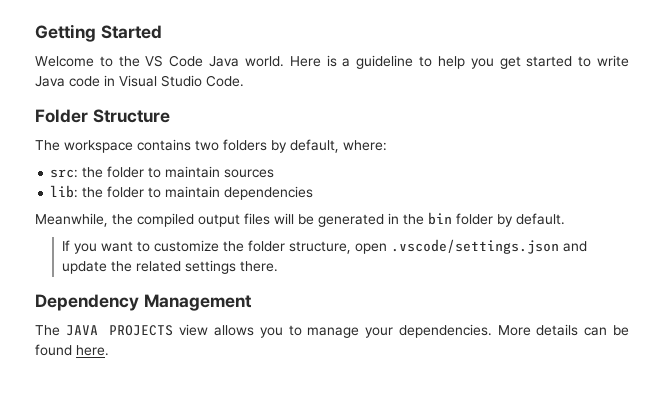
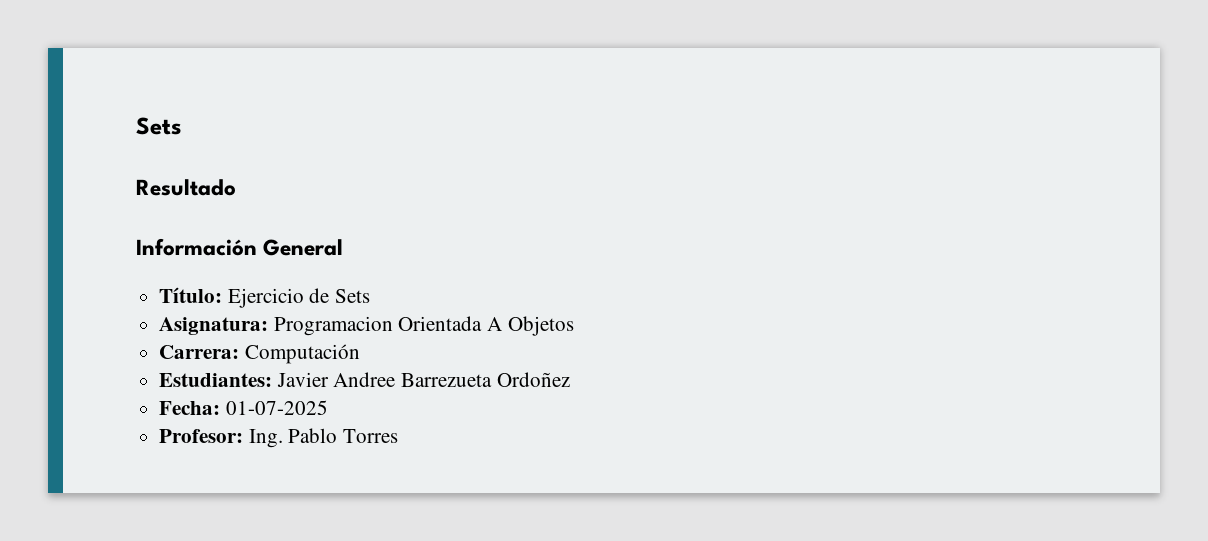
[35,24,162,42] [35,55,629,69] [35,75,244,87] [35,109,170,123] [35,139,387,153] [50,166,275,178] [50,185,314,200] [35,212,565,227] [61,239,587,254] [61,260,278,274] [35,294,252,311] [35,324,629,338] [35,344,109,356] Getting Started // Welcome to the VS Code Java world. Here is a guideline to help you get started to write Java code in Visual Studio Code. // Folder Structure // The workspace contains two folders by default, where: // src: the folder to maintain sources // lib: the folder to maintain dependencies // Meanwhile, the compiled output files will be generated in the bin folder by default. // If you want to customize the folder structure, open .vscode/settings.json and update the related settings there. // Dependency Management // The JAVA PROJECTS view allows you to manage your dependencies. More details can be found here. -> [136,117,182,135] [136,179,236,196] [136,238,344,256] [159,287,371,308] [159,316,574,336] [159,344,360,364] [159,372,570,387] [159,400,328,415] [159,428,399,448] Sets // Resultado // Información General // Título: Ejercicio de Sets // Asignatura: Programacion Orientada A Objetos // Carrera: Computación // Estudiantes: Javier Andree Barrezueta Ordoñez // Fecha: 01-07-2025 // Profesor: Ing. Pablo Torres

